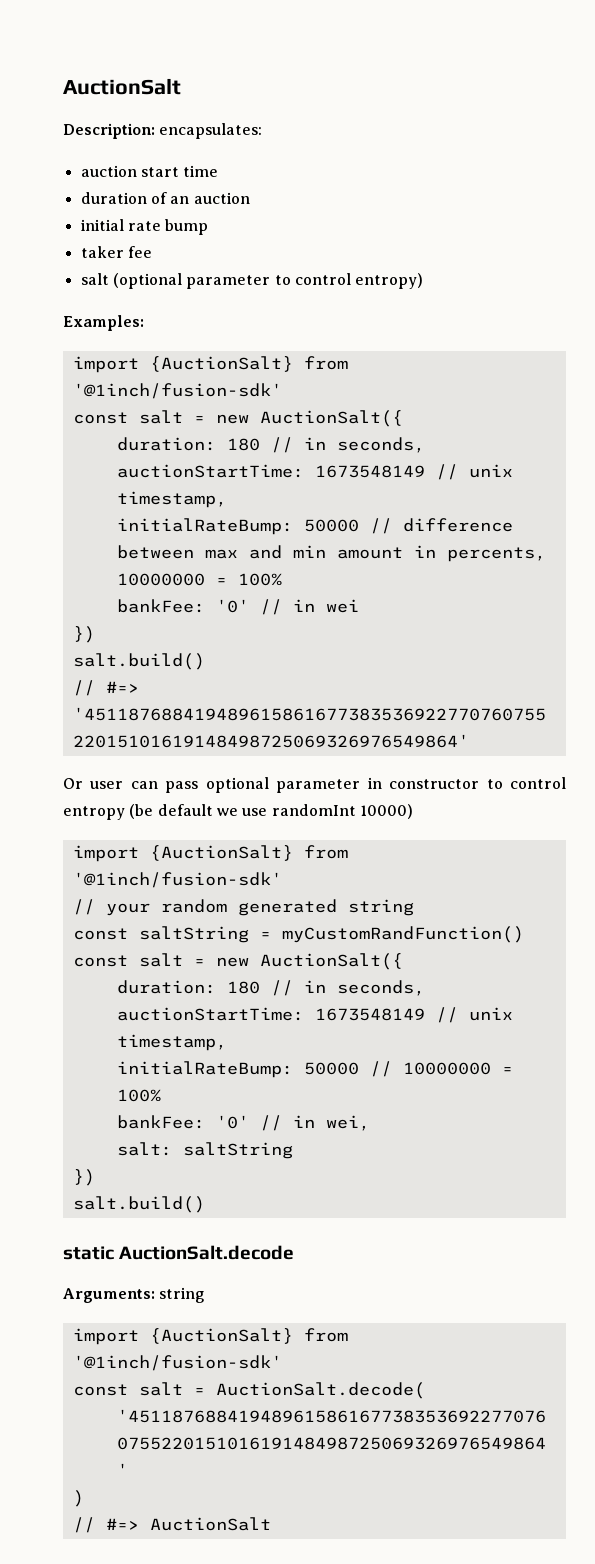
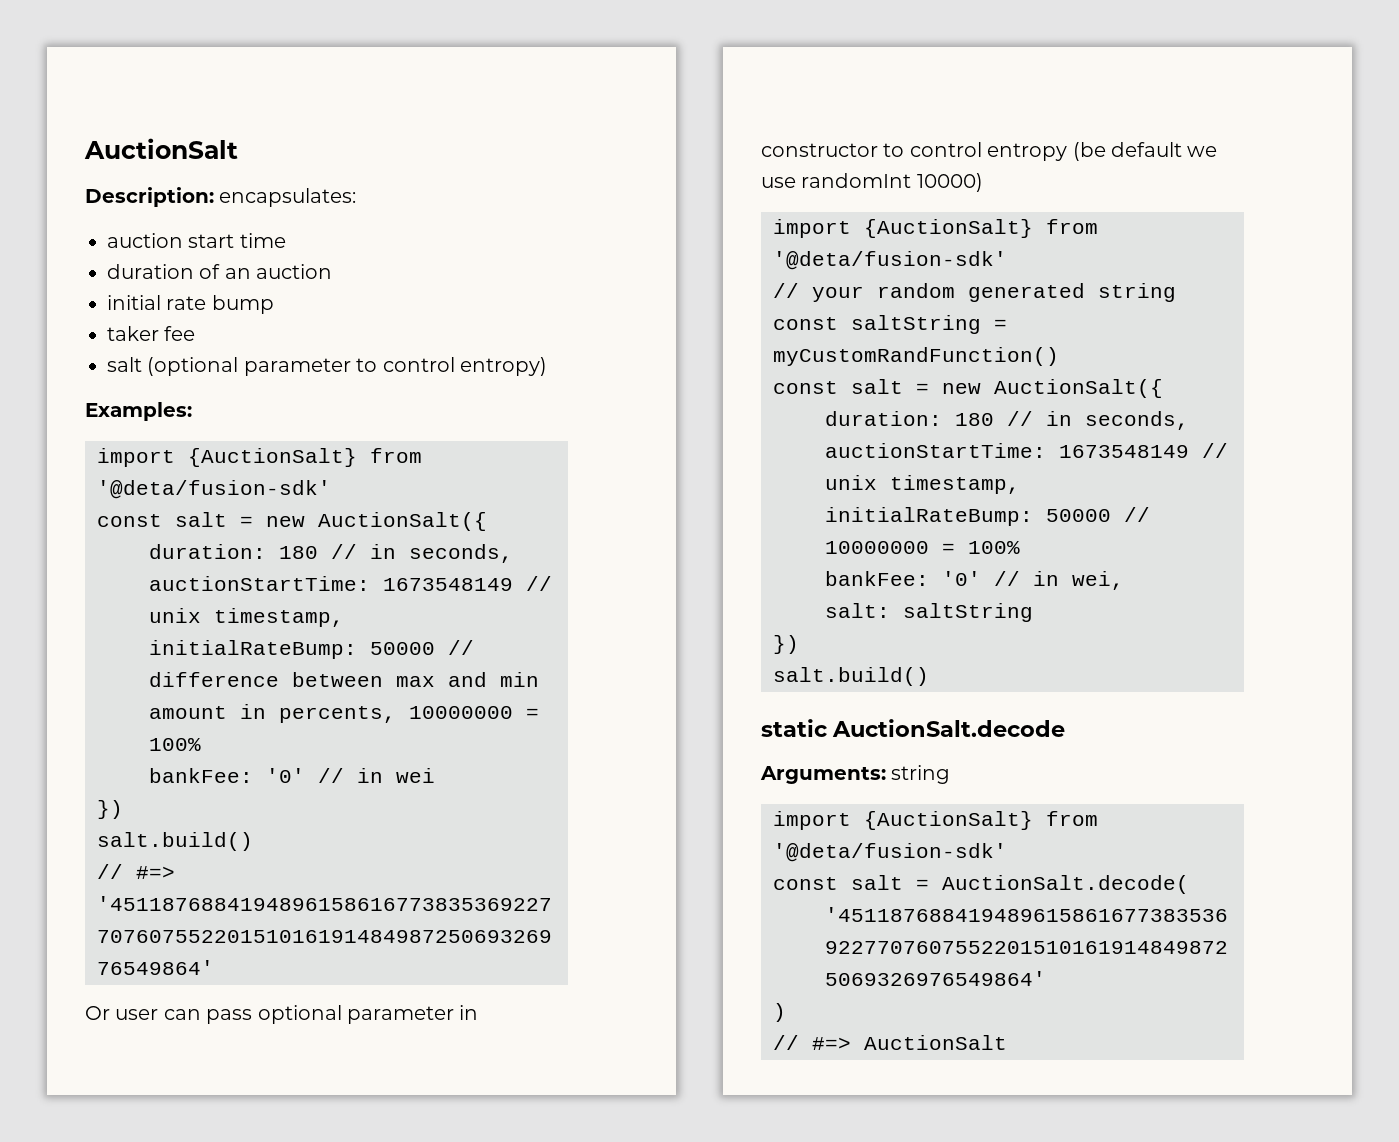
[72,383,282,399] '@1inch/fusion-sdk' -> [97,480,331,499] '@deta/fusion-sdk'
[72,872,282,888] '@1inch/fusion-sdk' -> [773,251,1007,270] '@deta/fusion-sdk'
[72,1355,282,1371] '@1inch/fusion-sdk' -> [773,843,1007,862] '@deta/fusion-sdk'

